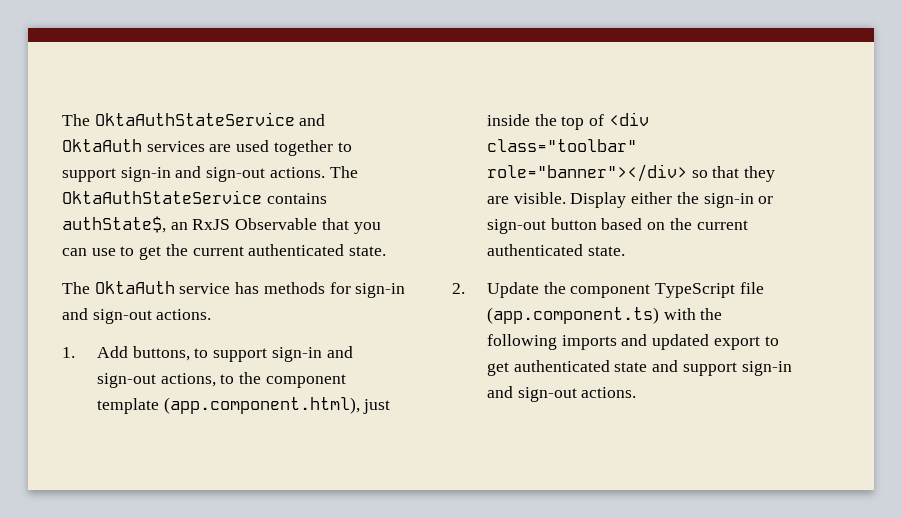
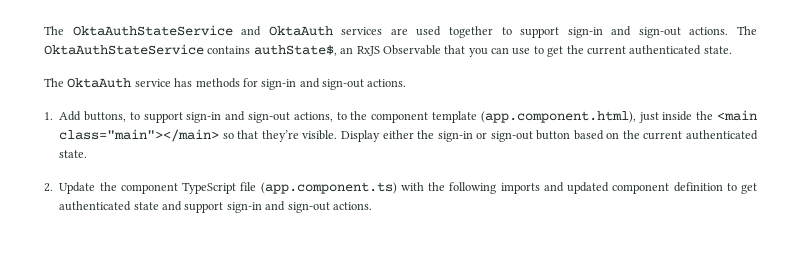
[561,112,649,130] [486,139,637,152] [486,164,776,182] [486,196,509,204] top of <div class="toolbar" role="banner"></div> so that they are -> [717,110,757,121] [59,129,299,142] <main class="main"></main> so that they’re
[713,336,760,350] export -> [612,182,723,194] component definition

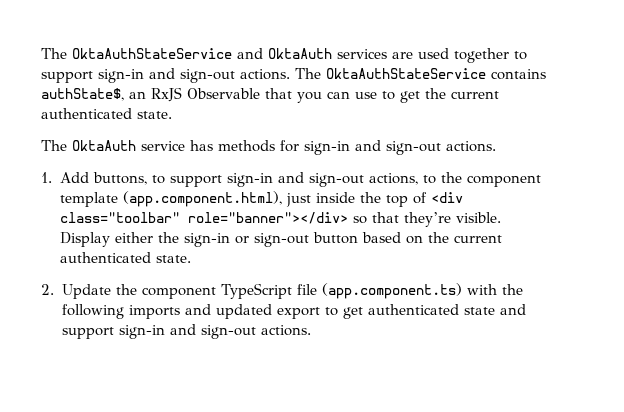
[717,110,757,121] [59,129,220,142] <main class="main"></main> -> [385,192,463,207] [59,212,348,224] top of <div class="toolbar" role="banner"></div>
[612,182,723,194] component definition -> [276,307,320,319] export

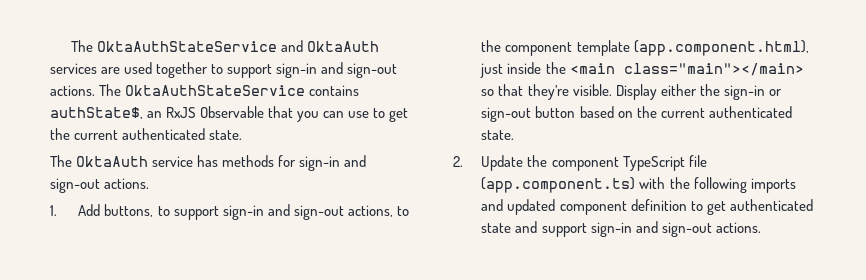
[385,192,463,207] [59,212,348,224] top of <div class="toolbar" role="banner"></div> -> [569,63,804,76] <main class="main"></main>
[276,307,320,319] export -> [559,199,687,215] component definition

